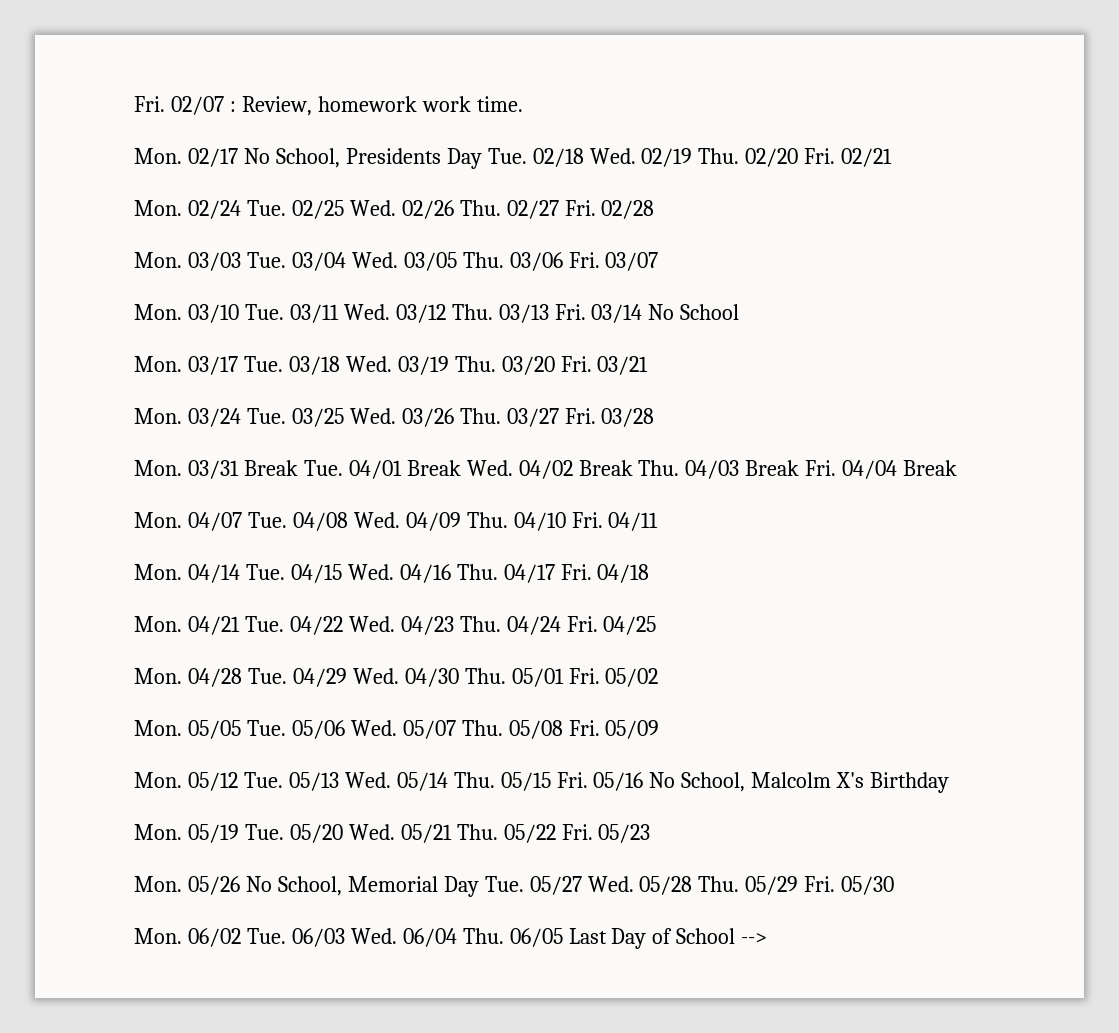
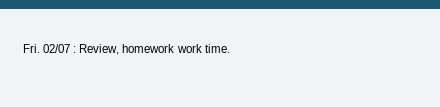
[134,148,893,169] [134,200,655,219] [134,252,659,271] [134,304,740,323] [134,356,649,375] [134,408,655,427] [134,460,958,479] [134,512,659,531] [134,564,650,583] [134,616,657,635] [134,668,659,687] [134,720,660,739] [134,772,950,793] [134,824,651,843] [134,876,895,897] [134,928,768,949] // Mon. 02/17 No School, Presidents Day Tue. 02/18 Wed. 02/19 Thu. 02/20 Fri. 02/21 // Mon. 02/24 Tue. 02/25 Wed. 02/26 Thu. 02/27 Fri. 02/28 // Mon. 03/03 Tue. 03/04 Wed. 03/05 Thu. 03/06 Fri. 03/07 // Mon. 03/10 Tue. 03/11 Wed. 03/12 Thu. 03/13 Fri. 03/14 No School // Mon. 03/17 Tue. 03/18 Wed. 03/19 Thu. 03/20 Fri. 03/21 // Mon. 03/24 Tue. 03/25 Wed. 03/26 Thu. 03/27 Fri. 03/28 // Mon. 03/31 Break Tue. 04/01 Break Wed. 04/02 Break Thu. 04/03 Break Fri. 04/04 Break // Mon. 04/07 Tue. 04/08 Wed. 04/09 Thu. 04/10 Fri. 04/11 // Mon. 04/14 Tue. 04/15 Wed. 04/16 Thu. 04/17 Fri. 04/18 // Mon. 04/21 Tue. 04/22 Wed. 04/23 Thu. 04/24 Fri. 04/25 // Mon. 04/28 Tue. 04/29 Wed. 04/30 Thu. 05/01 Fri. 05/02 // Mon. 05/05 Tue. 05/06 Wed. 05/07 Thu. 05/08 Fri. 05/09 // Mon. 05/12 Tue. 05/13 Wed. 05/14 Thu. 05/15 Fri. 05/16 No School, Malcolm X's Birthday // Mon. 05/19 Tue. 05/20 Wed. 05/21 Thu. 05/22 Fri. 05/23 // Mon. 05/26 No School, Memorial Day Tue. 05/27 Wed. 05/28 Thu. 05/29 Fri. 05/30 // Mon. 06/02 Tue. 06/03 Wed. 06/04 Thu. 06/05 Last Day of School --> -> (230, 48) none

